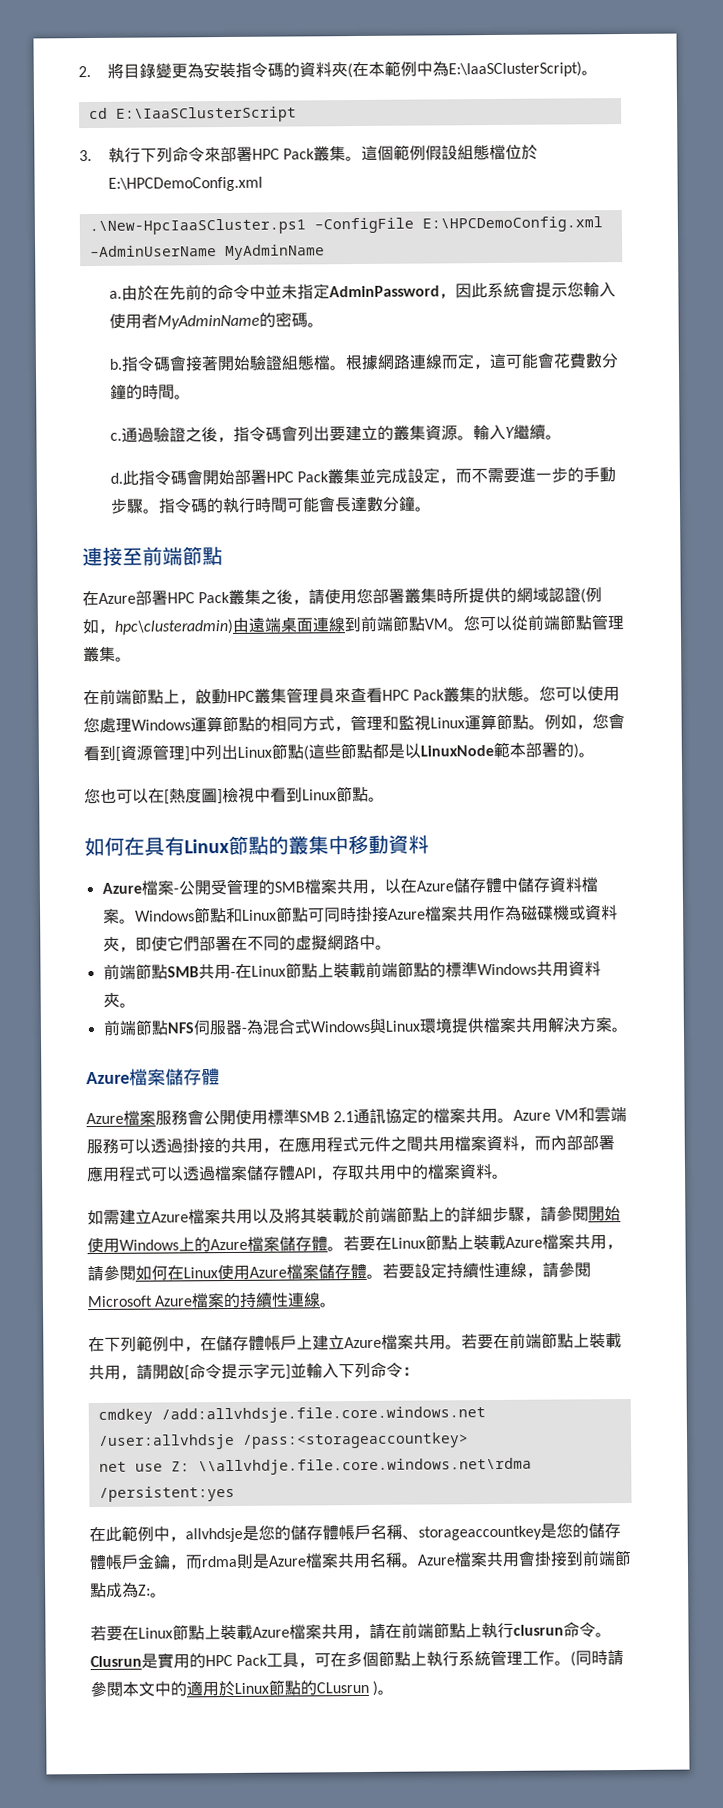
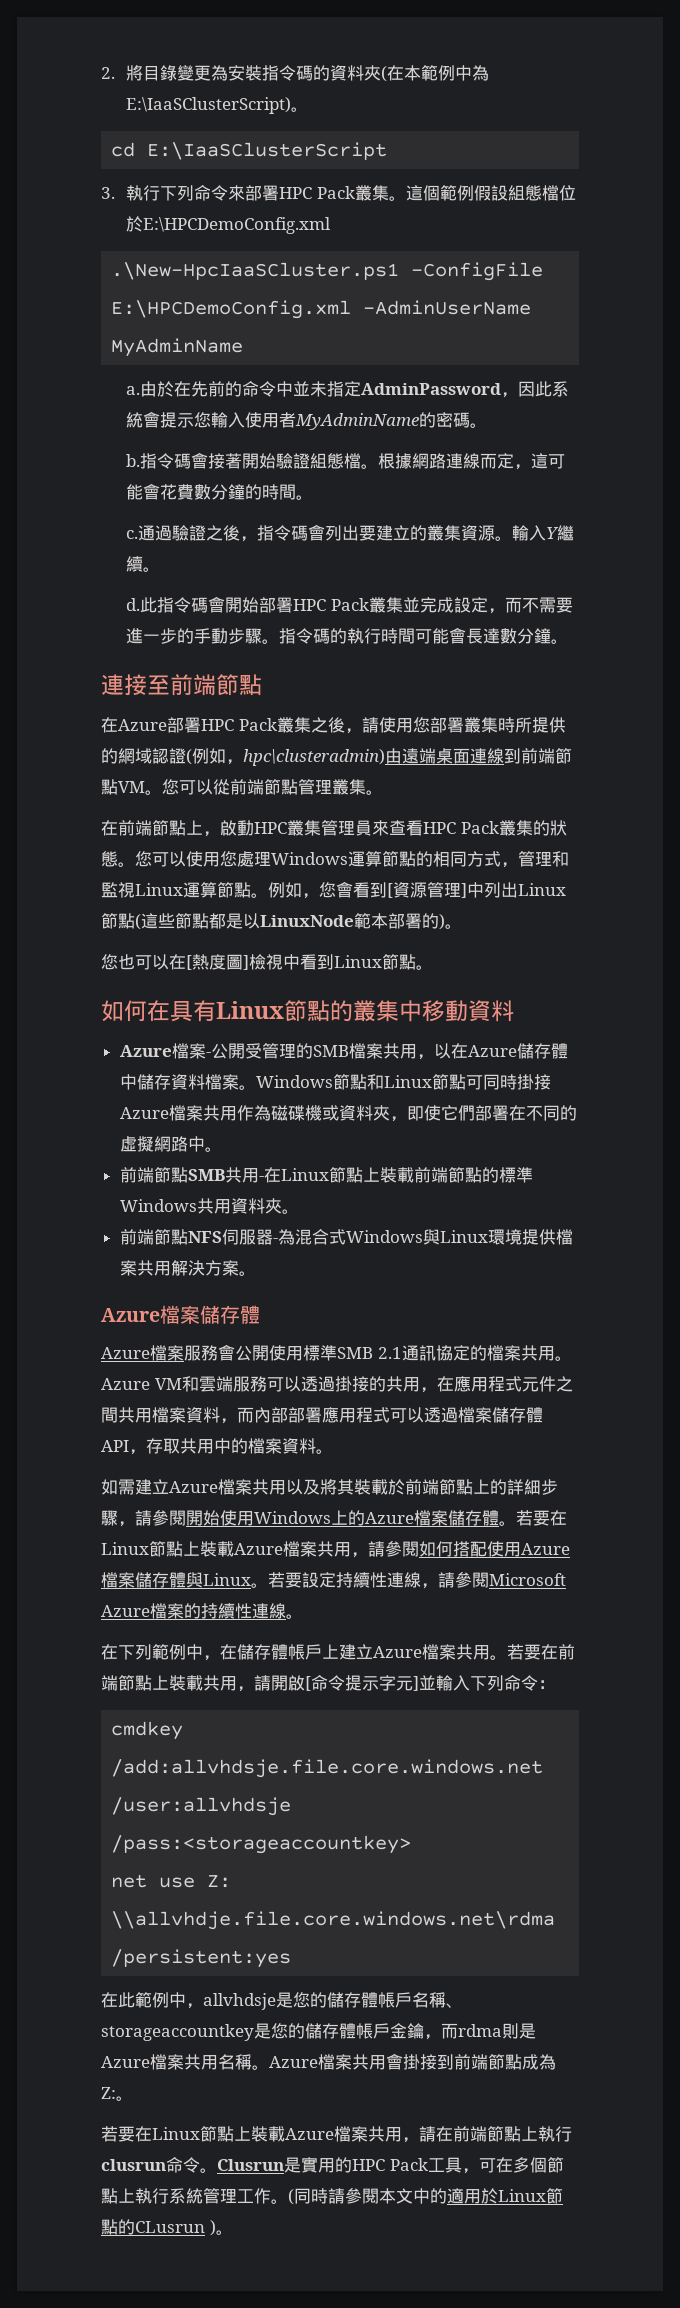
[167,1265,218,1281] 在Linux -> [453,1541,487,1557] 搭配
(367, 1271) none -> [186,1572,251,1588] 與Linux

